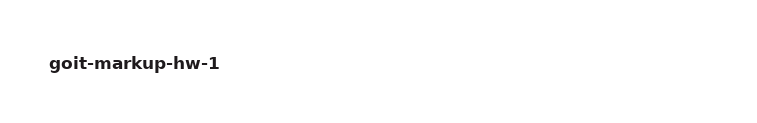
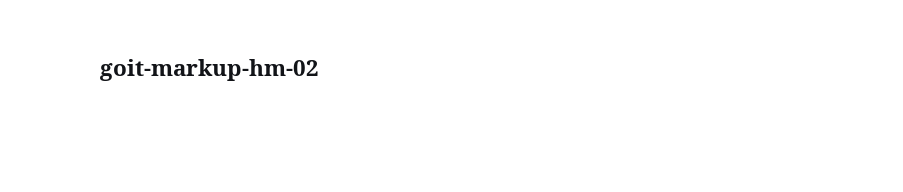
[49,56,220,73] goit-markup-hw-1 -> [100,59,319,81] goit-markup-hm-02

